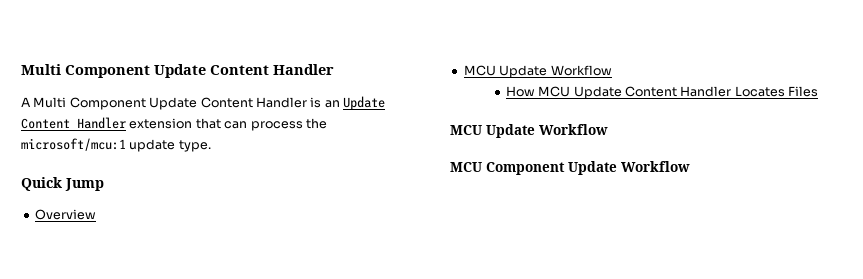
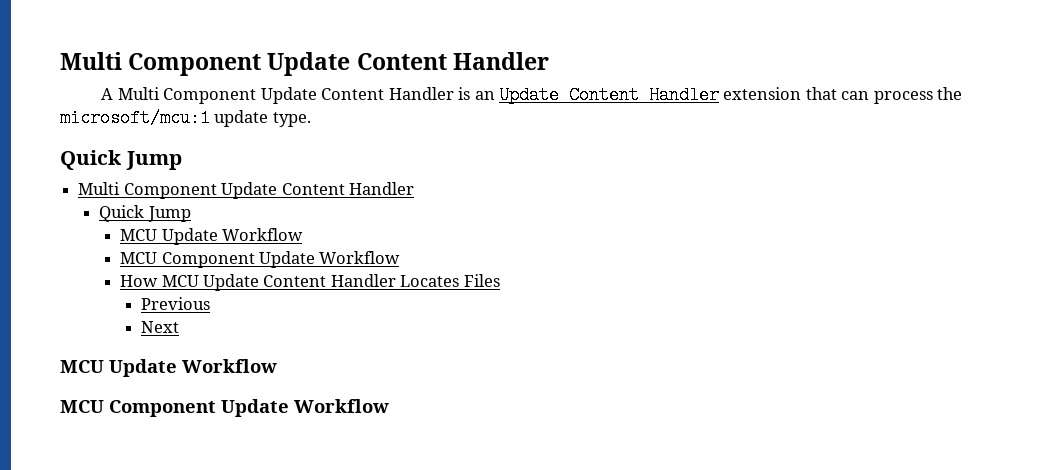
[34,209,96,220] [463,65,612,78] Overview // MCU Update Workflow -> [78,182,414,199] [99,205,191,222] [120,228,303,245] [120,251,401,268] Multi Component Update Content Handler // Quick Jump // MCU Update Workflow // MCU Component Update Workflow
(819, 91) none -> [141,297,211,310] [141,321,180,333] // Previous // Next

